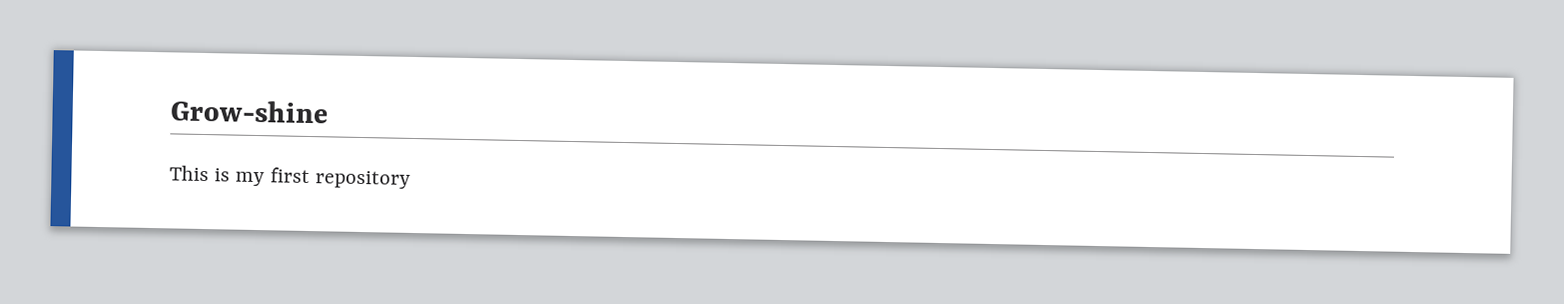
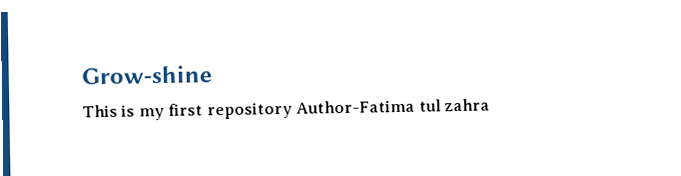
(411, 179) none -> [296,98,491,114] Author-Fatima tul zahra

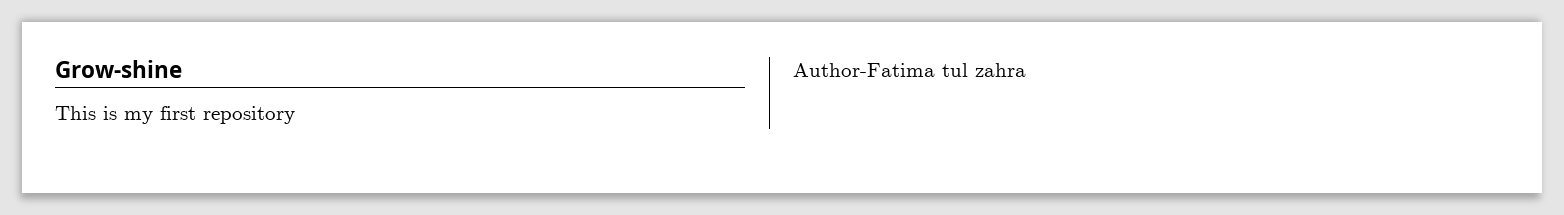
(293, 110) none -> (295, 115) //

